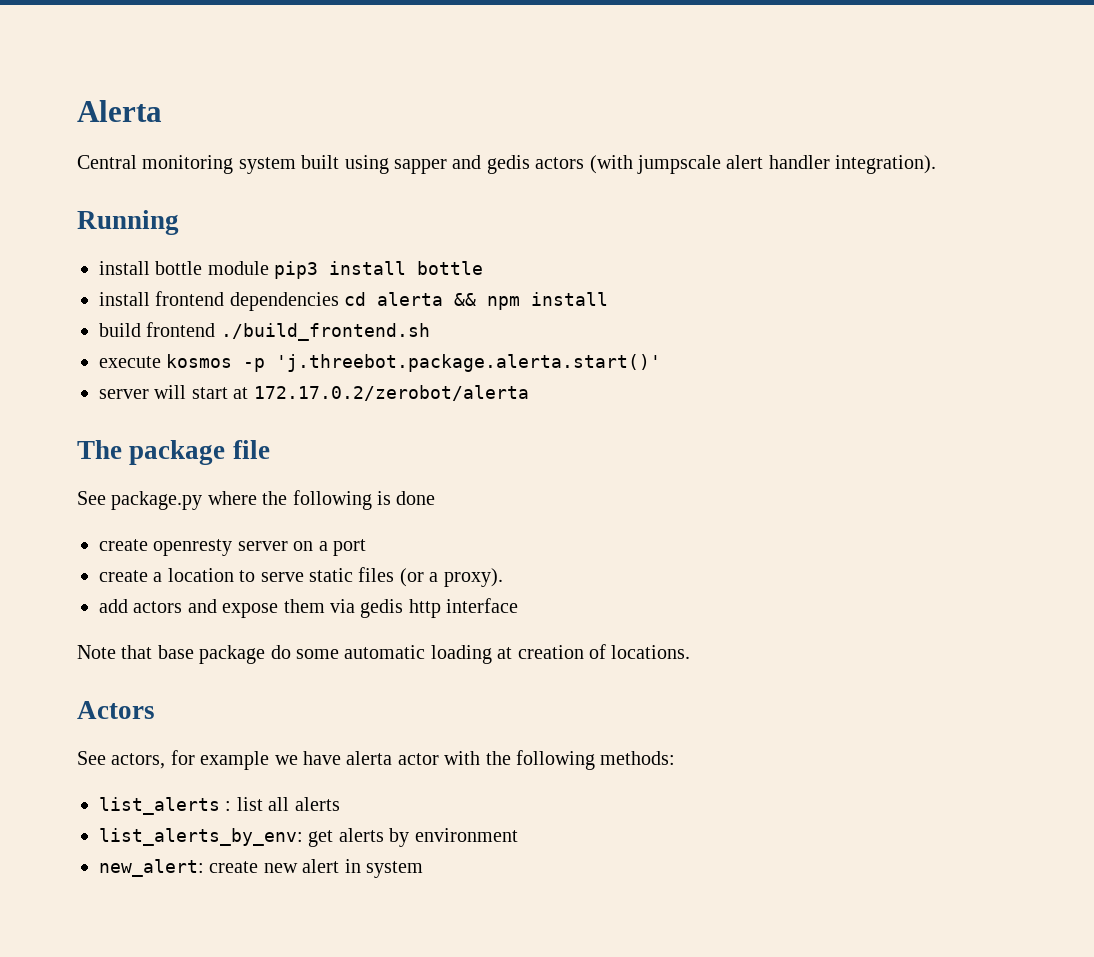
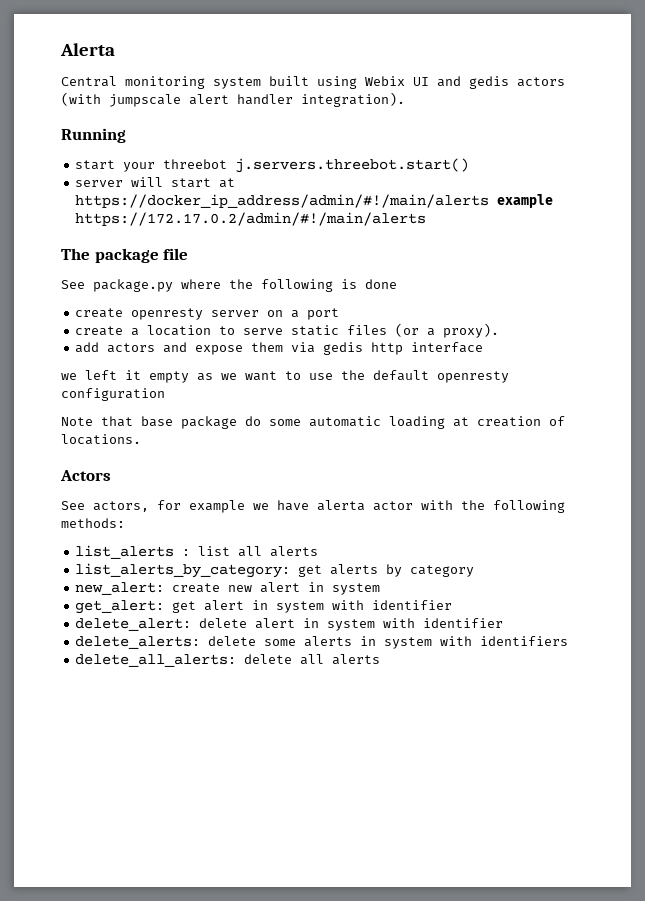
[394,159,447,174] sapper -> [365,76,429,86] Webix UI
[99,261,484,279] [99,291,609,311] [99,322,430,341] [99,354,662,372] install bottle module pip3 install bottle // install frontend dependencies cd alerta && npm install // build frontend ./build_frontend.sh // execute kosmos -p 'j.threebot.package.alerta.start()' -> [75,158,470,173] start your threebot j.servers.threebot.start()
[253,385,529,401] 172.17.0.2/zerobot/alerta -> [75,194,554,208] [75,212,427,226] https://docker_ip_address/admin/#!/main/alerts example https://172.17.0.2/admin/#!/main/alerts
(519, 605) none -> [61,370,509,383] [61,388,165,401] // we left it empty as we want to use the default openresty configuration
[99,828,303,846] list_alerts_by_env: -> [75,563,291,578] list_alerts_by_category:
[414,828,518,842] environment -> [410,565,475,577] category
(423, 869) none -> [75,600,453,614] [75,618,504,631] [75,636,569,649] [75,654,381,667] // get_alert: get alert in system with identifier // delete_alert: delete alert in system with identifier // delete_alerts: delete some alerts in system with identifiers // delete_all_alerts: delete all alerts

